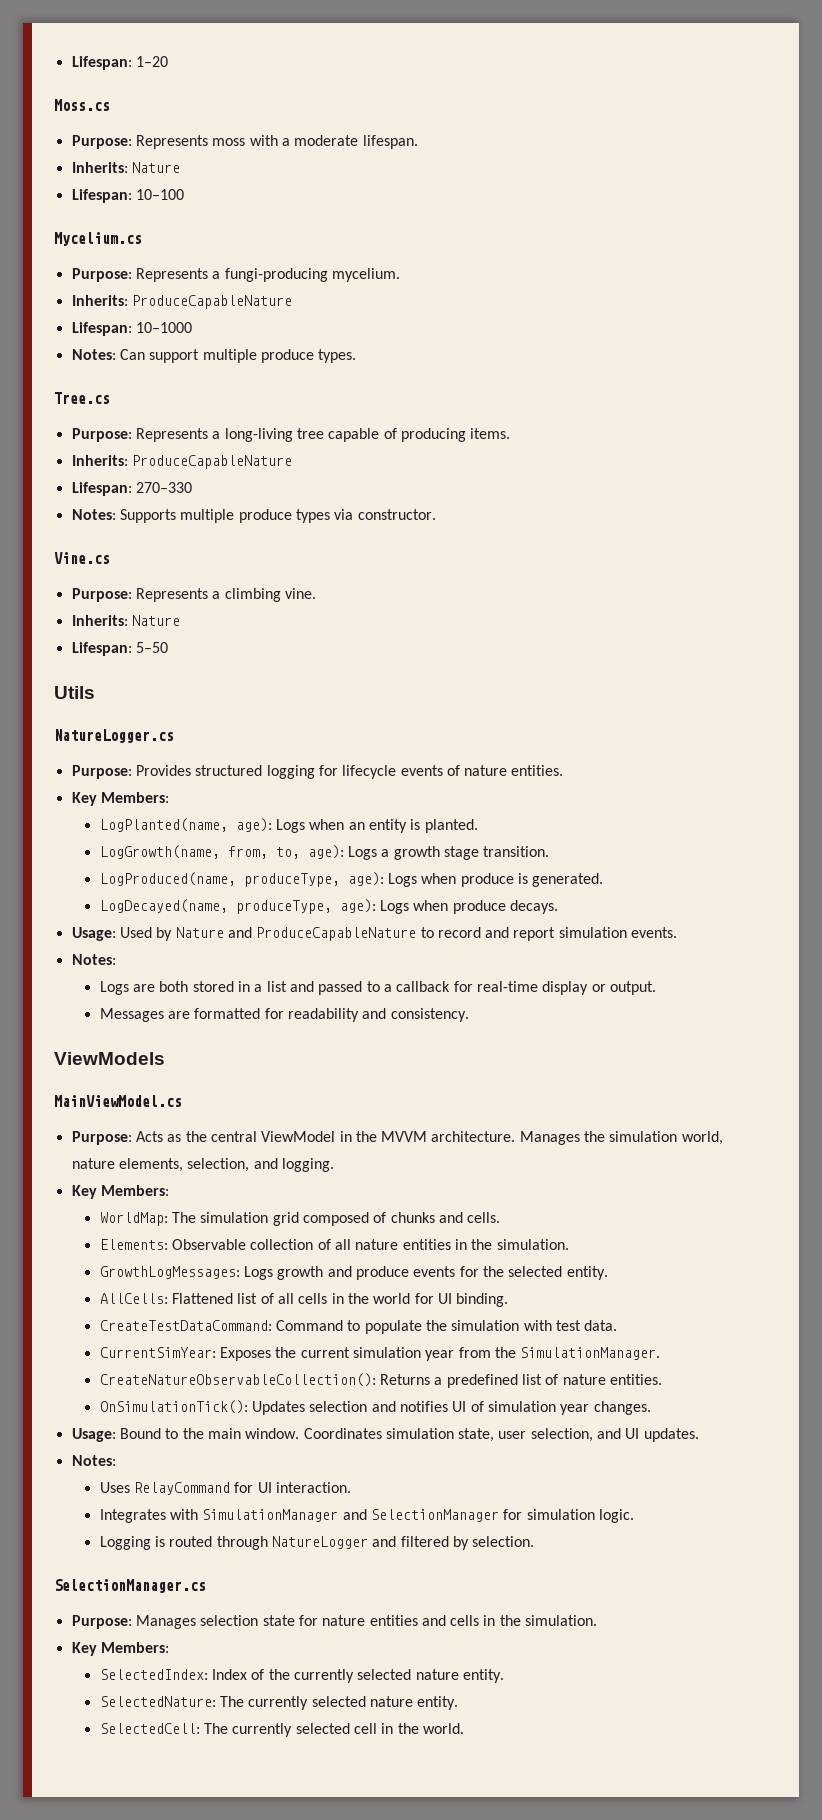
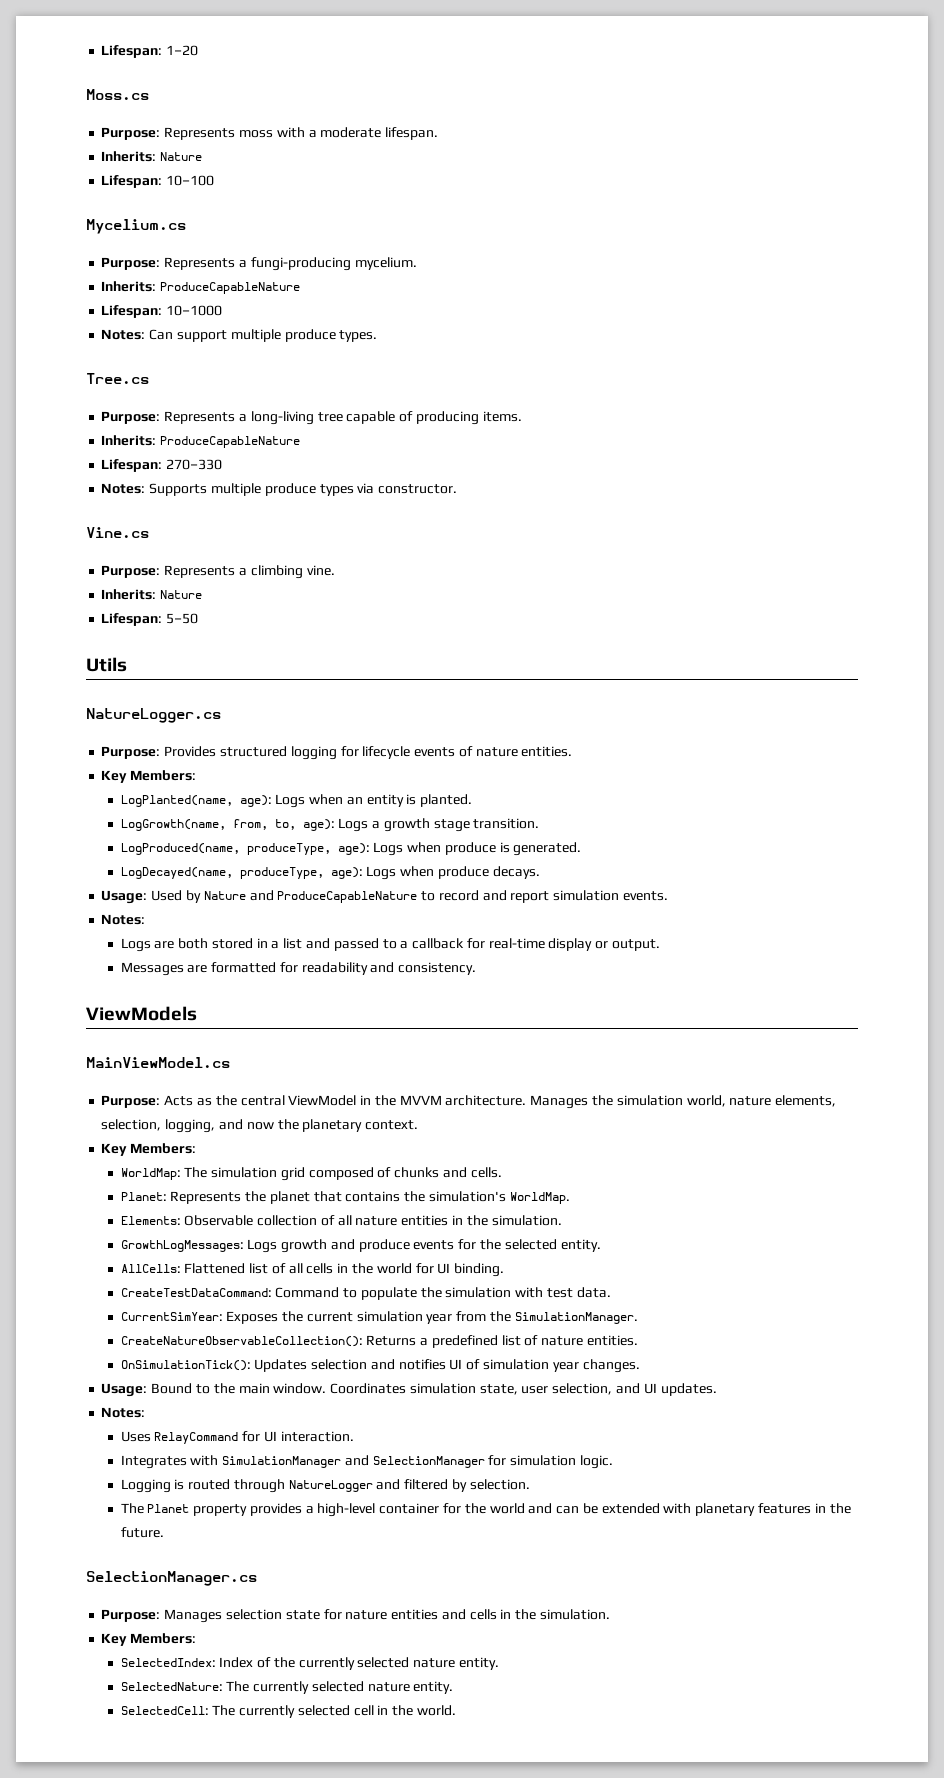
[253,1158,334,1172] and logging. -> [165,1119,419,1133] logging, and now the planetary context.
(501, 1217) none -> [120,1191,570,1204] // Planet: Represents the planet that contains the simulation's WorldMap.
(535, 1541) none -> [120,1503,851,1517] [120,1527,164,1538] // The Planet property provides a high-level container for the world and can be extended with planetary features in the future.

